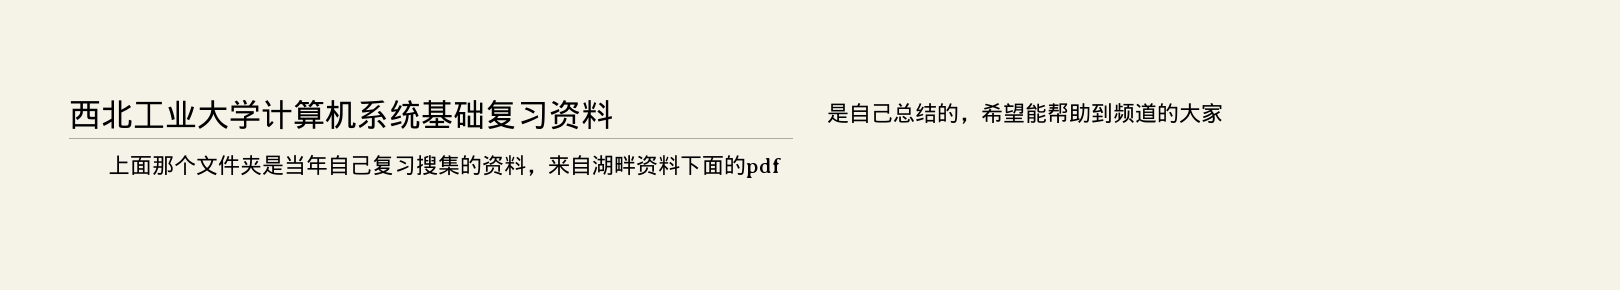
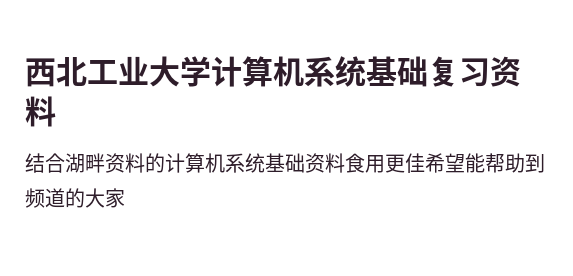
[108,154,782,178] [827,103,981,124] 上面那个文件夹是当年自己复习搜集的资料，来自湖畔资料下面的pdf是自己总结的， -> [25,153,425,173] 结合湖畔资料的计算机系统基础资料食用更佳

